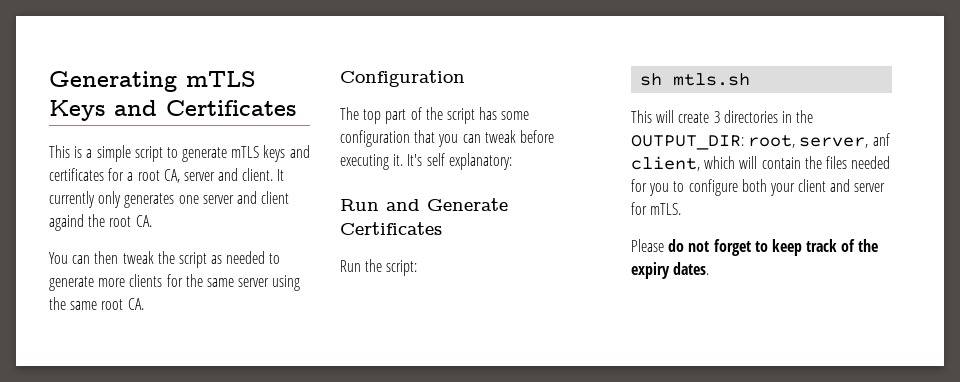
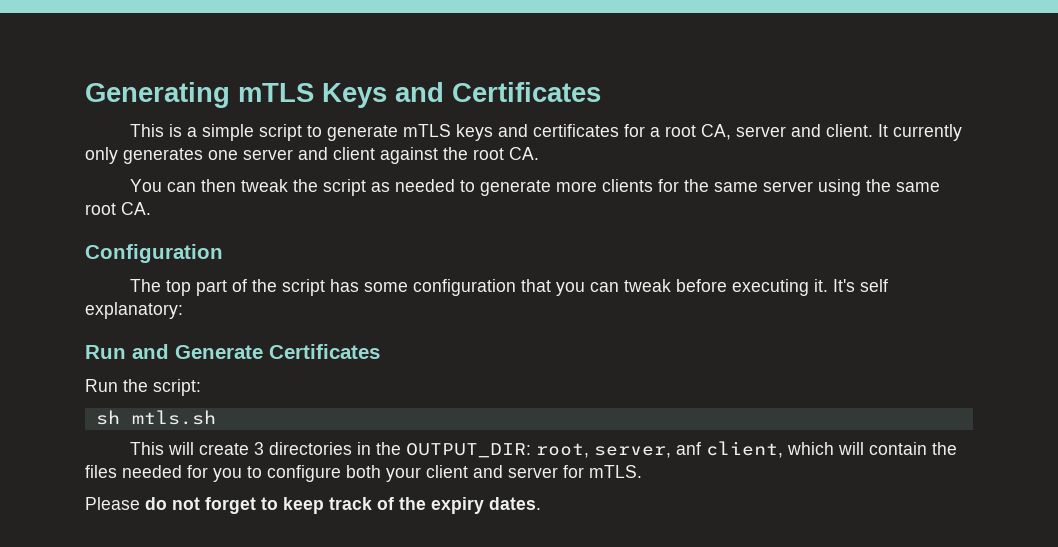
[49,214,84,231] againd -> [380,147,438,164] against

